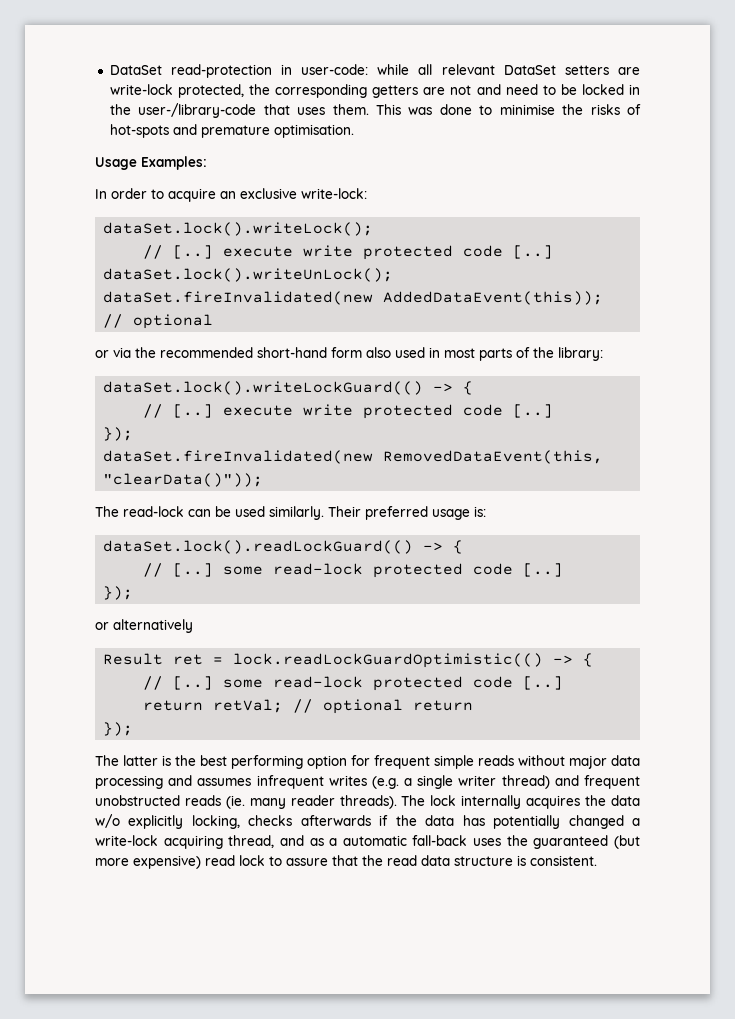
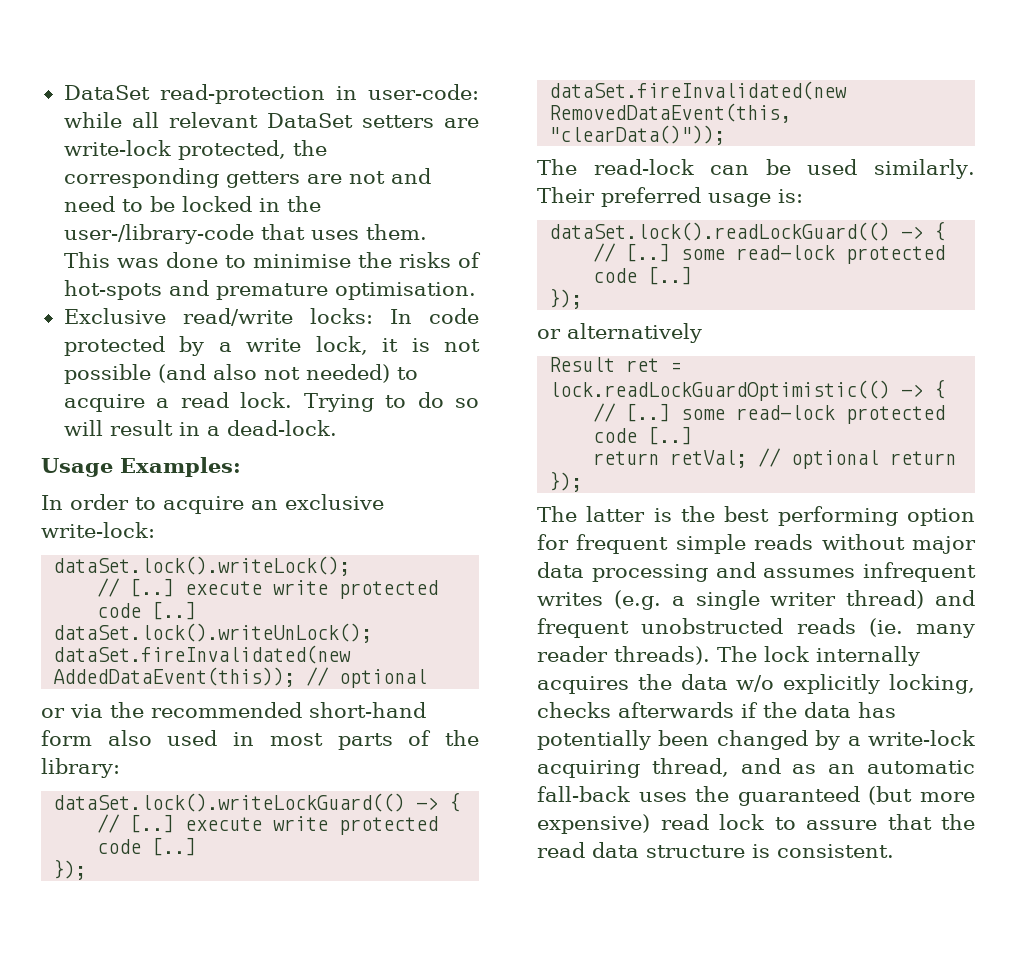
(354, 131) none -> [63,308,479,326] [63,336,480,356] [63,364,418,384] [63,392,479,412] [63,420,337,436] // Exclusive read/write locks: In code protected by a write lock, it is not possible (and also not needed) to acquire a read lock. Trying to do so will result in a dead-lock.
[568,815,624,829] changed -> [658,730,841,750] been changed by
[329,838,338,846] a -> [828,764,856,774] an

